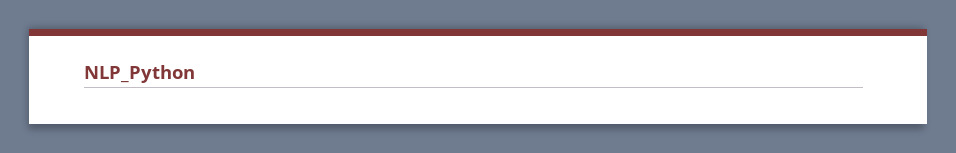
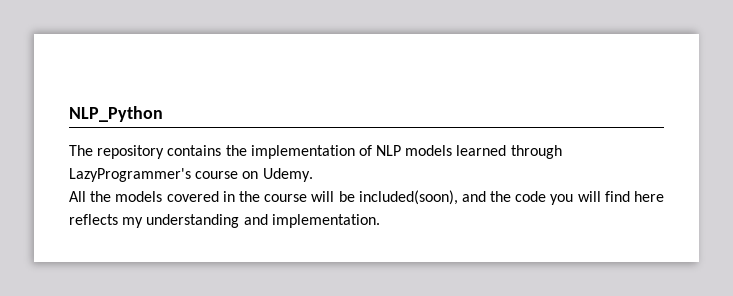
(195, 74) none -> [69,145,562,159] [69,168,313,182] [69,190,664,205] [69,214,380,228] // The repository contains the implementation of NLP models learned through LazyProgrammer's course on Udemy. // All the models covered in the course will be included(soon), and the code you will find here reflects my understanding and implementation.

